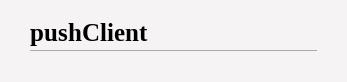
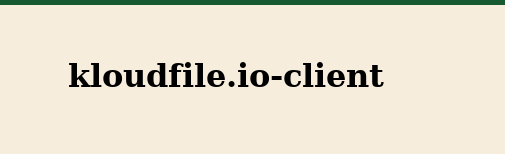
[30,23,148,46] pushClient -> [68,62,384,87] kloudfile.io-client

